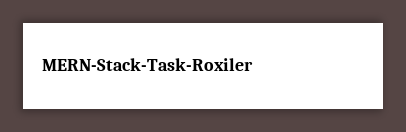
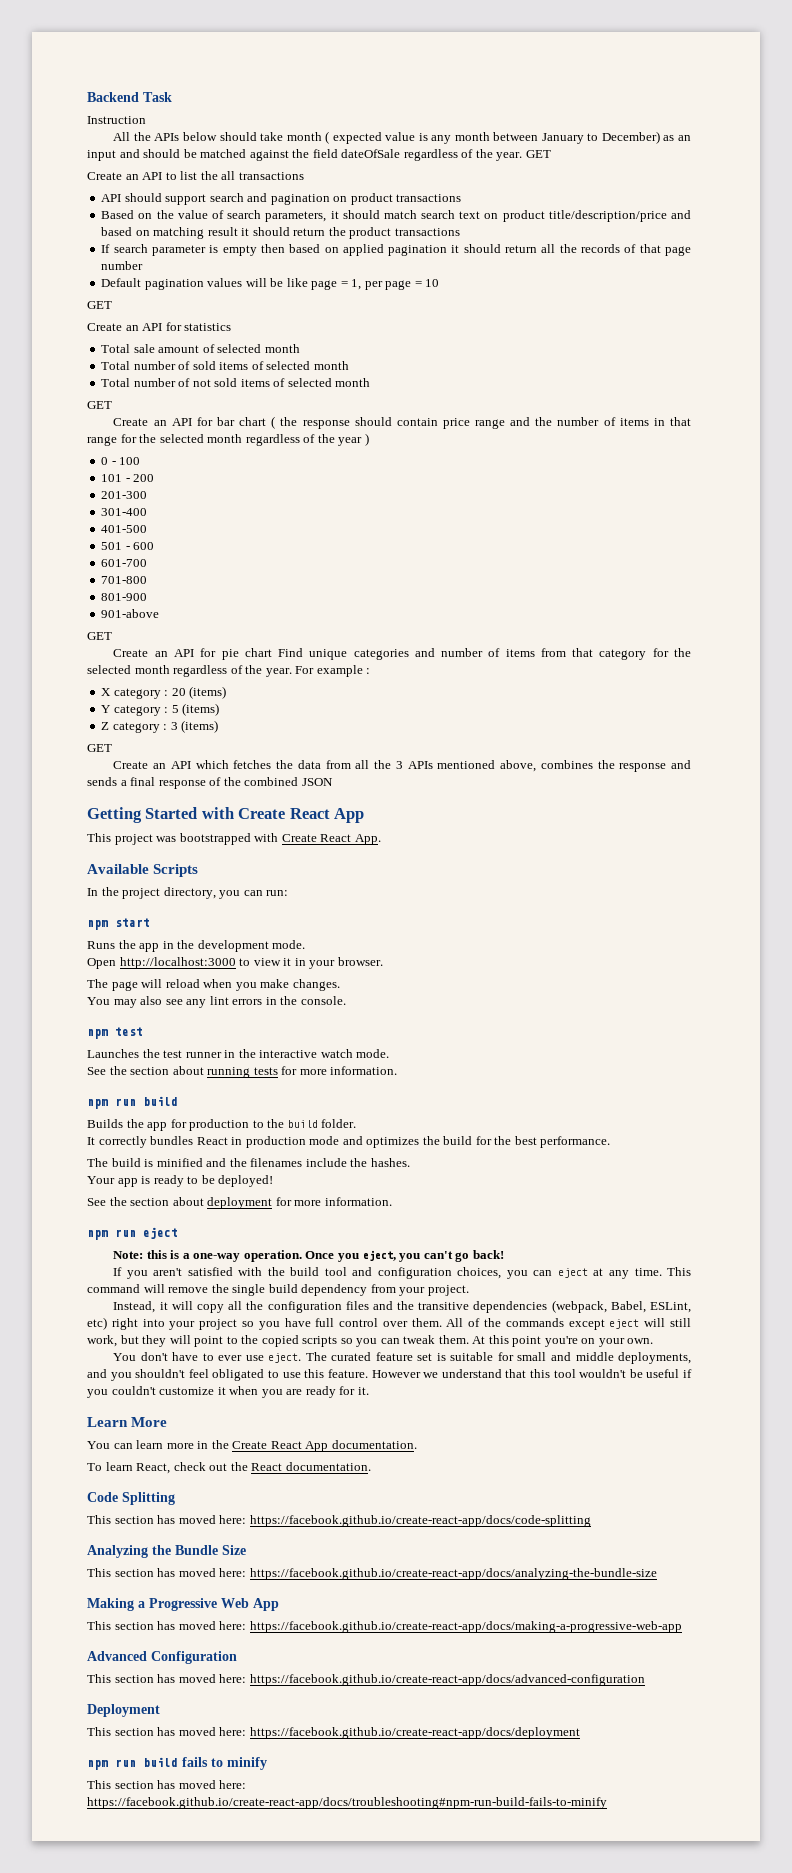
[42,58,253,71] MERN-Stack-Task-Roxiler -> [87,92,172,102] [87,116,146,124] [113,131,692,144] [87,149,551,161] [87,171,304,180] [101,193,462,205] [101,210,692,222] [101,227,460,239] [101,244,692,256] [101,261,144,270] [101,278,440,290] [87,301,112,309] [87,322,232,331] [101,344,300,353] [101,361,349,370] [101,378,371,387] [87,401,112,409] [113,416,691,429] [87,433,369,446] [101,457,141,465] [101,474,155,482] [101,491,148,499] [101,508,148,516] [101,525,148,533] [101,542,155,550] [101,559,148,567] [101,576,148,584] [101,593,148,601] [101,609,160,618] [87,632,112,640] [113,648,692,660] [87,665,371,677] [101,686,227,699] [101,703,220,716] [101,720,219,733] [87,744,112,752] [113,760,691,772] [87,777,333,789] [87,807,365,823] [87,833,381,845] [87,864,199,877] [87,887,289,899] [87,918,150,930] [87,940,306,952] [87,957,383,969] [87,979,340,991] [87,996,346,1008] [87,1027,143,1039] [87,1049,390,1058] [87,1066,398,1078] [87,1096,178,1109] [87,1119,357,1131] [87,1136,611,1148] [87,1158,410,1167] [87,1175,274,1187] [87,1197,392,1209] [87,1227,178,1240] [113,1250,504,1262] [113,1267,691,1279] [87,1284,469,1296] [113,1300,691,1313] [87,1317,691,1330] [87,1335,654,1347] [113,1352,691,1364] [87,1369,692,1381] [87,1386,369,1398] [87,1417,168,1427] [87,1440,417,1452] [87,1462,371,1474] [87,1492,175,1505] [87,1515,591,1527] [87,1545,246,1558] [87,1568,657,1580] [87,1598,279,1611] [87,1621,682,1633] [87,1651,237,1664] [87,1674,645,1686] [87,1704,160,1717] [87,1727,580,1739] [87,1757,267,1770] [87,1780,247,1789] [87,1797,607,1809] Backend Task // Instruction // All the APIs below should take month ( expected value is any month between January to December) as an input and should be matched against the field dateOfSale regardless of the year. GET // Create an API to list the all transactions // API should support search and pagination on product transactions // Based on the value of search parameters, it should match search text on product title/description/price and based on matching result it should return the product transactions // If search parameter is empty then based on applied pagination it should return all the records of that page number // Default pagination values will be like page = 1, per page = 10 // GET // Create an API for statistics // Total sale amount of selected month // Total number of sold items of selected month // Total number of not sold items of selected month // GET // Create an API for bar chart ( the response should contain price range and the number of items in that range for the selected month regardless of the year ) // 0 - 100 // 101 - 200 // 201-300 // 301-400 // 401-500 // 501 - 600 // 601-700 // 701-800 // 801-900 // 901-above // GET // Create an API for pie chart Find unique categories and number of items from that category for the selected month regardless of the year. For example : // X category : 20 (items) // Y category : 5 (items) // Z category : 3 (items) // GET // Create an API which fetches the data from all the 3 APIs mentioned above, combines the response and sends a final response of the combined JSON // Getting Started with Create React App // This project was bootstrapped with Create React App. // Available Scripts // In the project directory, you can run: // npm start // Runs the app in the development mode. // Open http://localhost:3000 to view it in your browser. // The page will reload when you make changes. // You may also see any lint errors in the console. // npm test // Launches the test runner in the interactive watch mode. // See the section about running tests for more information. // npm run build // Builds the app for production to the build folder. // It correctly bundles React in production mode and optimizes the build for the best performance. // The build is minified and the filenames include the hashes. // Your app is ready to be deployed! // See the section about deployment for more information. // npm run eject // Note: this is a one-way operation. Once you eject, you can't go back! // If you aren't satisfied with the build tool and configuration choices, you can eject at any time. This command will remove the single build dependency from your project. // Instead, it will copy all the configuration files and the transitive dependencies (webpack, Babel, ESLint, etc) right into your project so you have full control over them. All of the commands except eject will still work, but they will point to the copied scripts so you can tweak them. At this point you're on your own. // You don't have to ever use eject. The curated feature set is suitable for small and middle deployments, and you shouldn't feel obligated to use this feature. However we understand that this tool wouldn't be useful if you couldn't customize it when you are ready for it. // Learn More // You can learn more in the Create React App documentation. // To learn React, check out the React documentation. // Code Splitting // This section has moved here: https://facebook.github.io/create-react-app/docs/code-splitting // Analyzing the Bundle Size // This section has moved here: https://facebook.github.io/create-react-app/docs/analyzing-the-bundle-size // Making a Progressive Web App // This section has moved here: https://facebook.github.io/create-react-app/docs/making-a-progressive-web-app // Advanced Configuration // This section has moved here: https://facebook.github.io/create-react-app/docs/advanced-configuration // Deployment // This section has moved here: https://facebook.github.io/create-react-app/docs/deployment // npm run build fails to minify // This section has moved here: https://facebook.github.io/create-react-app/docs/troubleshooting#npm-run-build-fails-to-minify

